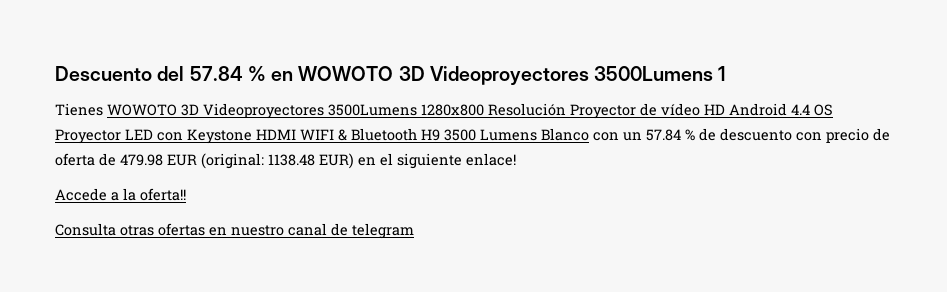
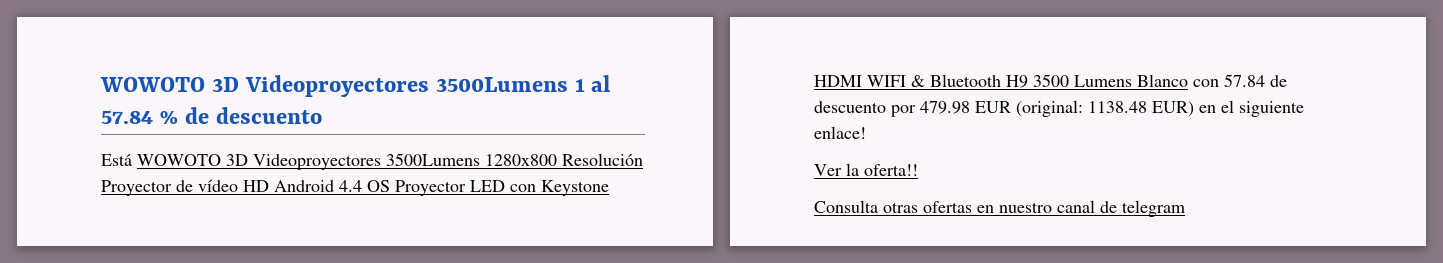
[55,66,294,81] Descuento del 57.84 % en -> (100, 84) none
[55,103,103,116] // Tienes -> [591,75,611,92] [101,107,322,124] [101,154,132,166] al 57.84 % de descuento // Está
[623,128,890,143] [55,153,116,166] un 57.84 % de descuento con precio de oferta de -> [1224,74,1287,87] [814,101,916,117] 57.84 de descuento por
[55,188,119,201] Accede a -> [814,164,842,176] Ver

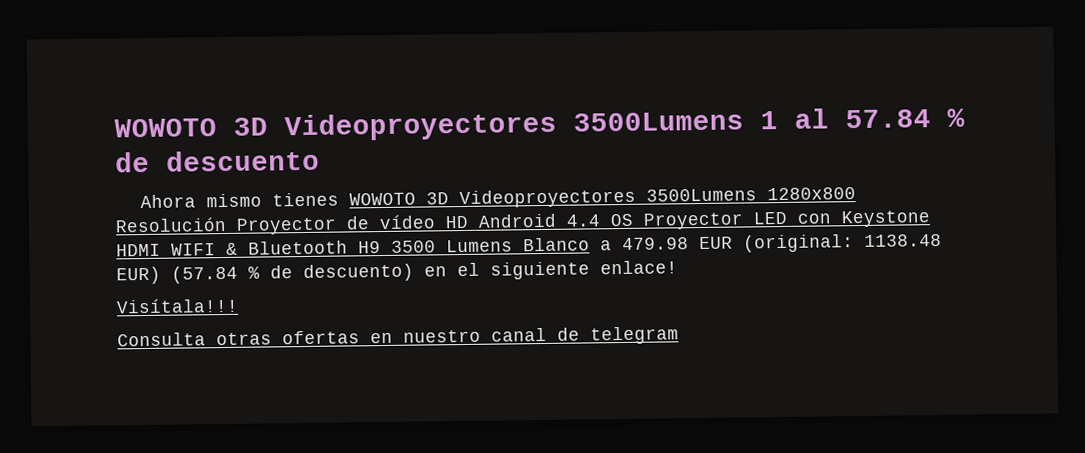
[101,154,132,166] Está -> [139,192,339,209] Ahora mismo tienes
[1193,74,1287,87] [814,101,916,117] con 57.84 de descuento por -> [600,240,612,251] a
(1194, 109) none -> [171,263,414,284] (57.84 % de descuento)
[814,163,918,176] Ver la oferta!! -> [116,297,239,314] Visítala!!!

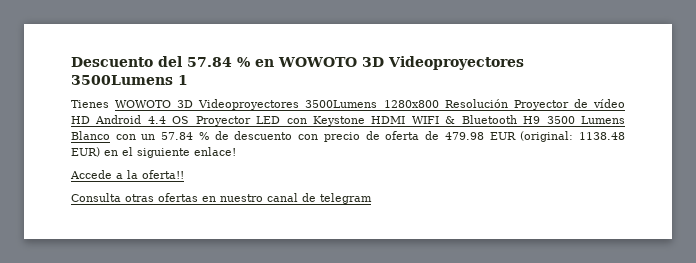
(114, 128) none -> [71,56,274,67] Descuento del 57.84 % en
[794,108,965,129] [115,149,320,173] [139,192,339,209] al 57.84 % de descuento // Ahora mismo tienes -> [71,100,109,108] // Tienes
[600,240,612,251] a -> [115,131,440,142] con un 57.84 % de descuento con precio de oferta de
[171,263,414,284] (57.84 % de descuento) -> (100, 152) none
[116,297,239,314] Visítala!!! -> [70,170,184,179] Accede a la oferta!!

